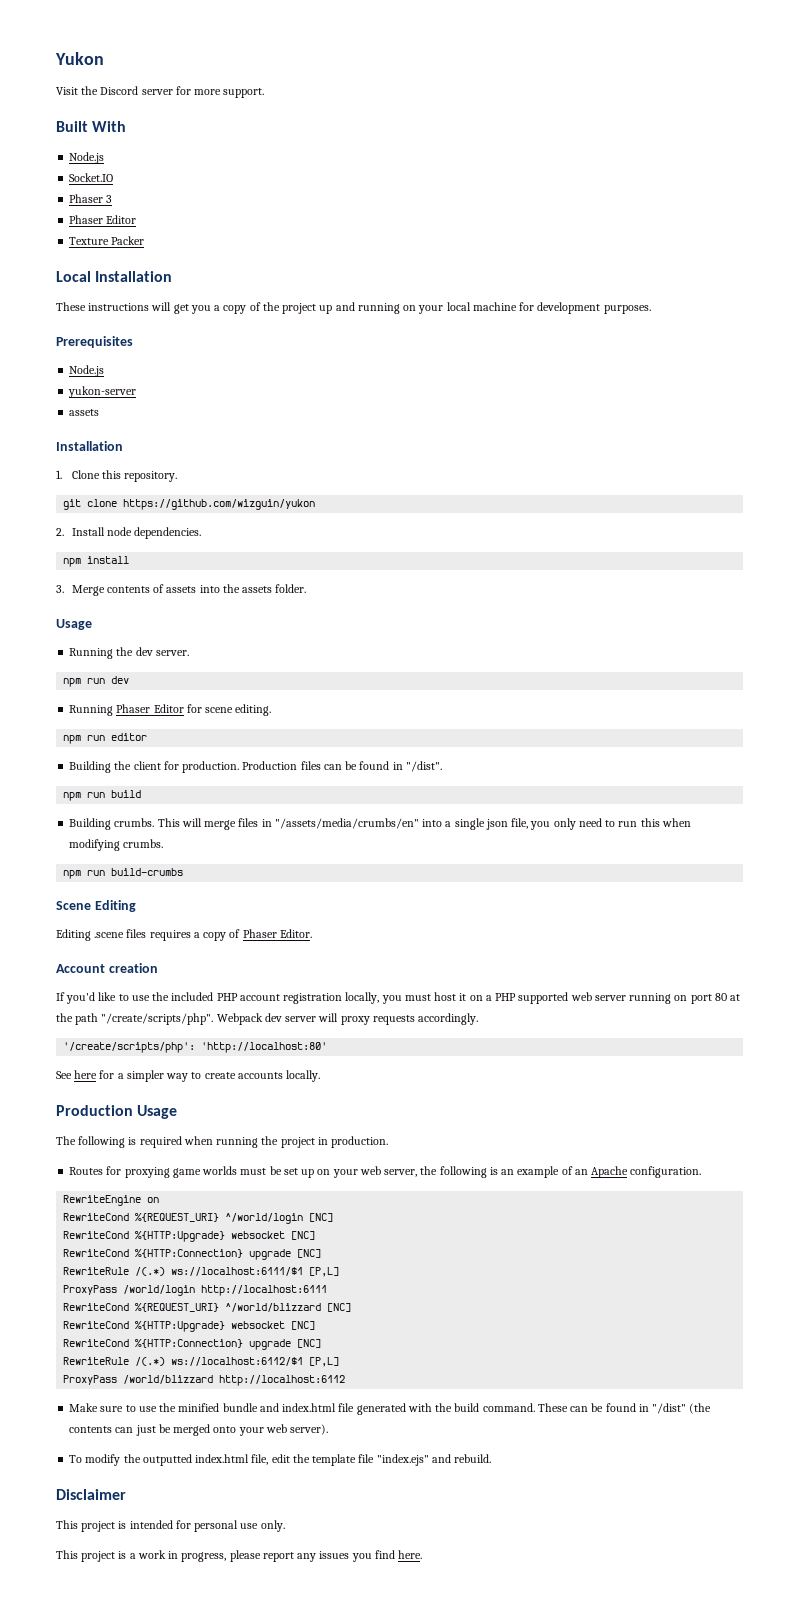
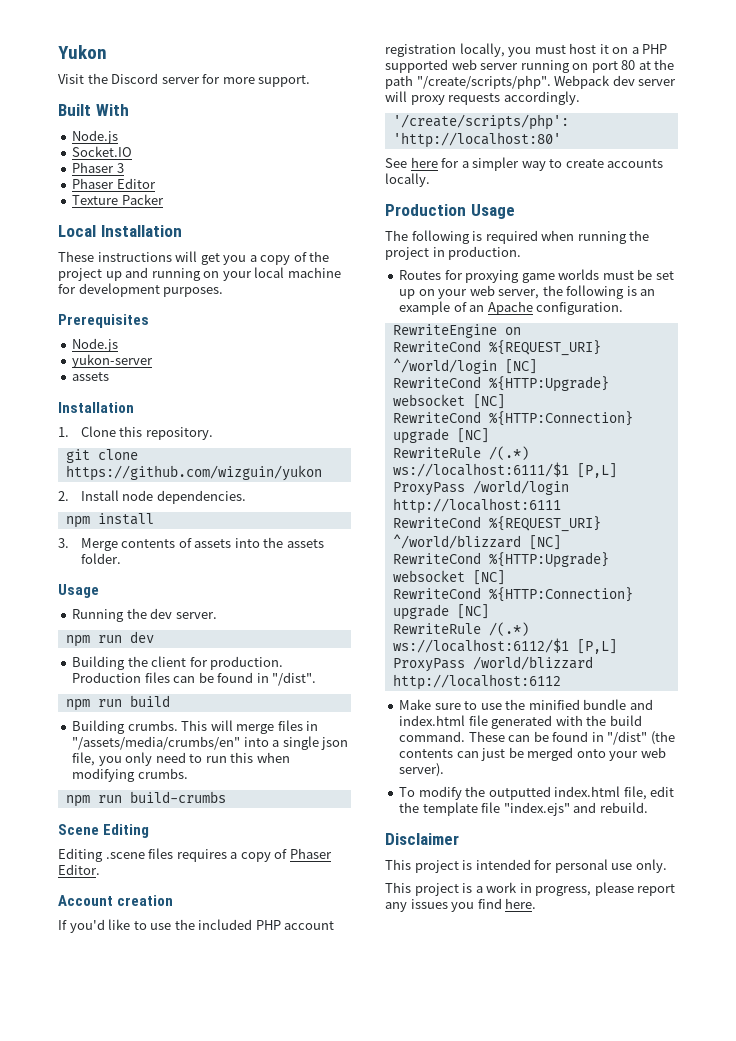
[69,704,272,716] [63,733,148,744] // Running Phaser Editor for scene editing. // npm run editor -> (154, 637) none

